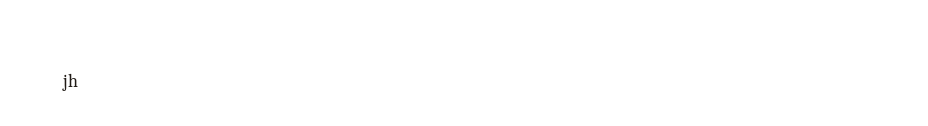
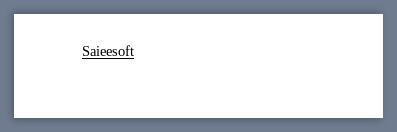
[62,73,78,91] jh -> [82,45,134,56] Saieesoft

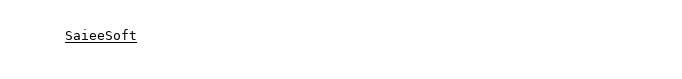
[82,45,134,56] Saieesoft -> [65,29,137,40] SaieeSoft

